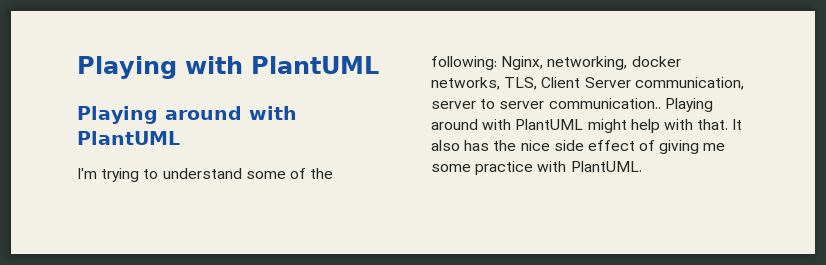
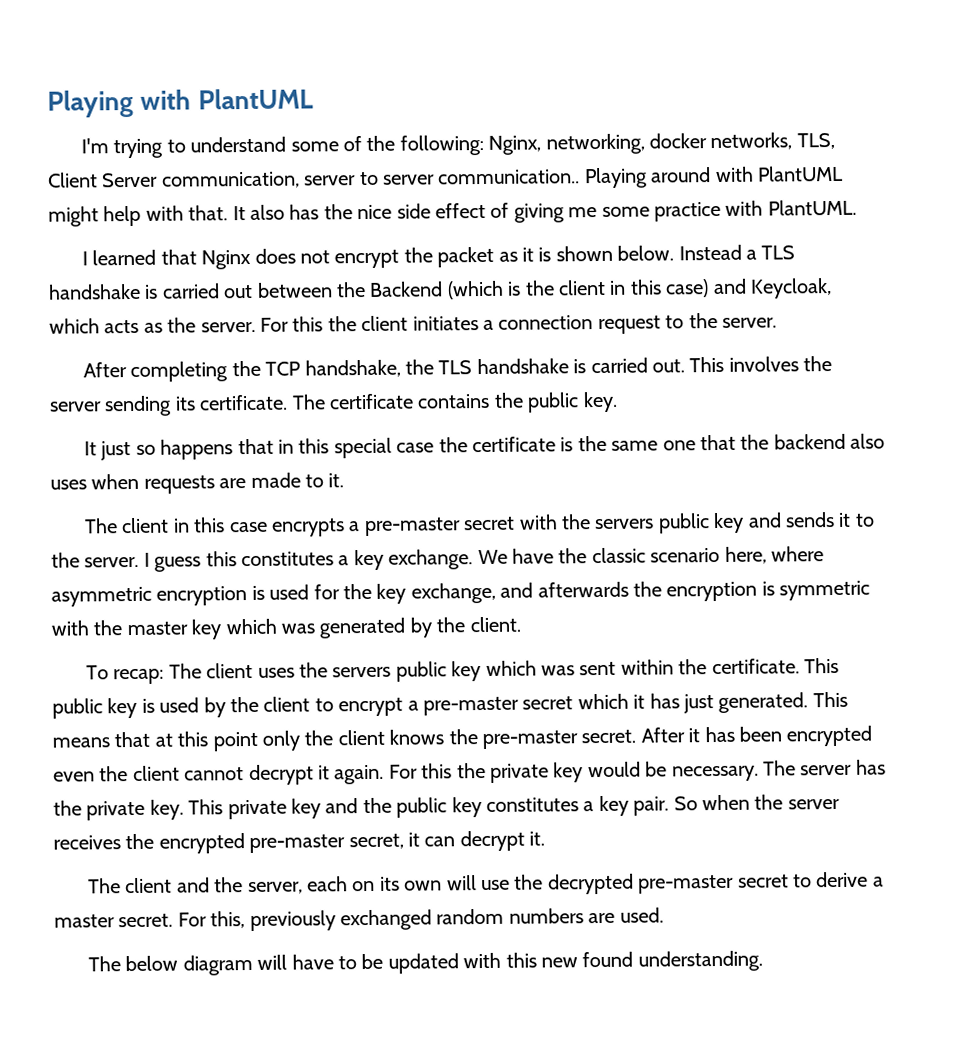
[77,106,297,124] [77,131,180,145] // Playing around with PlantUML -> (314, 99) none
(642, 166) none -> [81,244,796,270] [48,278,832,300] [49,312,777,335] [82,356,833,383] [49,391,618,417] [83,433,886,461] [50,472,345,494] [83,511,875,537] [51,546,824,572] [51,580,871,607] [51,616,521,640] [85,657,839,685] [52,691,848,719] [52,725,873,752] [53,759,886,786] [53,794,840,821] [53,830,546,854] [87,871,884,895] [54,907,664,932] [87,950,763,976] // I learned that Nginx does not encrypt the packet as it is shown below. Instead a TLS handshake is carried out between the Backend (which is the client in this case) and Keycloak, which acts as the server. For this the client initiates a connection request to the server. // After completing the TCP handshake, the TLS handshake is carried out. This involves the server sending its certificate. The certificate contains the public key. // It just so happens that in this special case the certificate is the same one that the backend also uses when requests are made to it. // The client in this case encrypts a pre-master secret with the servers public key and sends it to the server. I guess this constitutes a key exchange. We have the classic scenario here, where asymmetric encryption is used for the key exchange, and afterwards the encryption is symmetric with the master key which was generated by the client. // To recap: The client uses the servers public key which was sent within the certificate. This public key is used by the client to encrypt a pre-master secret which it has just generated. This means that at this point only the client knows the pre-master secret. After it has been encrypted even the client cannot decrypt it again. For this the private key would be necessary. The server has the private key. This private key and the public key constitutes a key pair. So when the server receives the encrypted pre-master secret, it can decrypt it. // The client and the server, each on its own will use the decrypted pre-master secret to derive a master secret. For this, previously exchanged random numbers are used. // The below diagram will have to be updated with this new found understanding.

